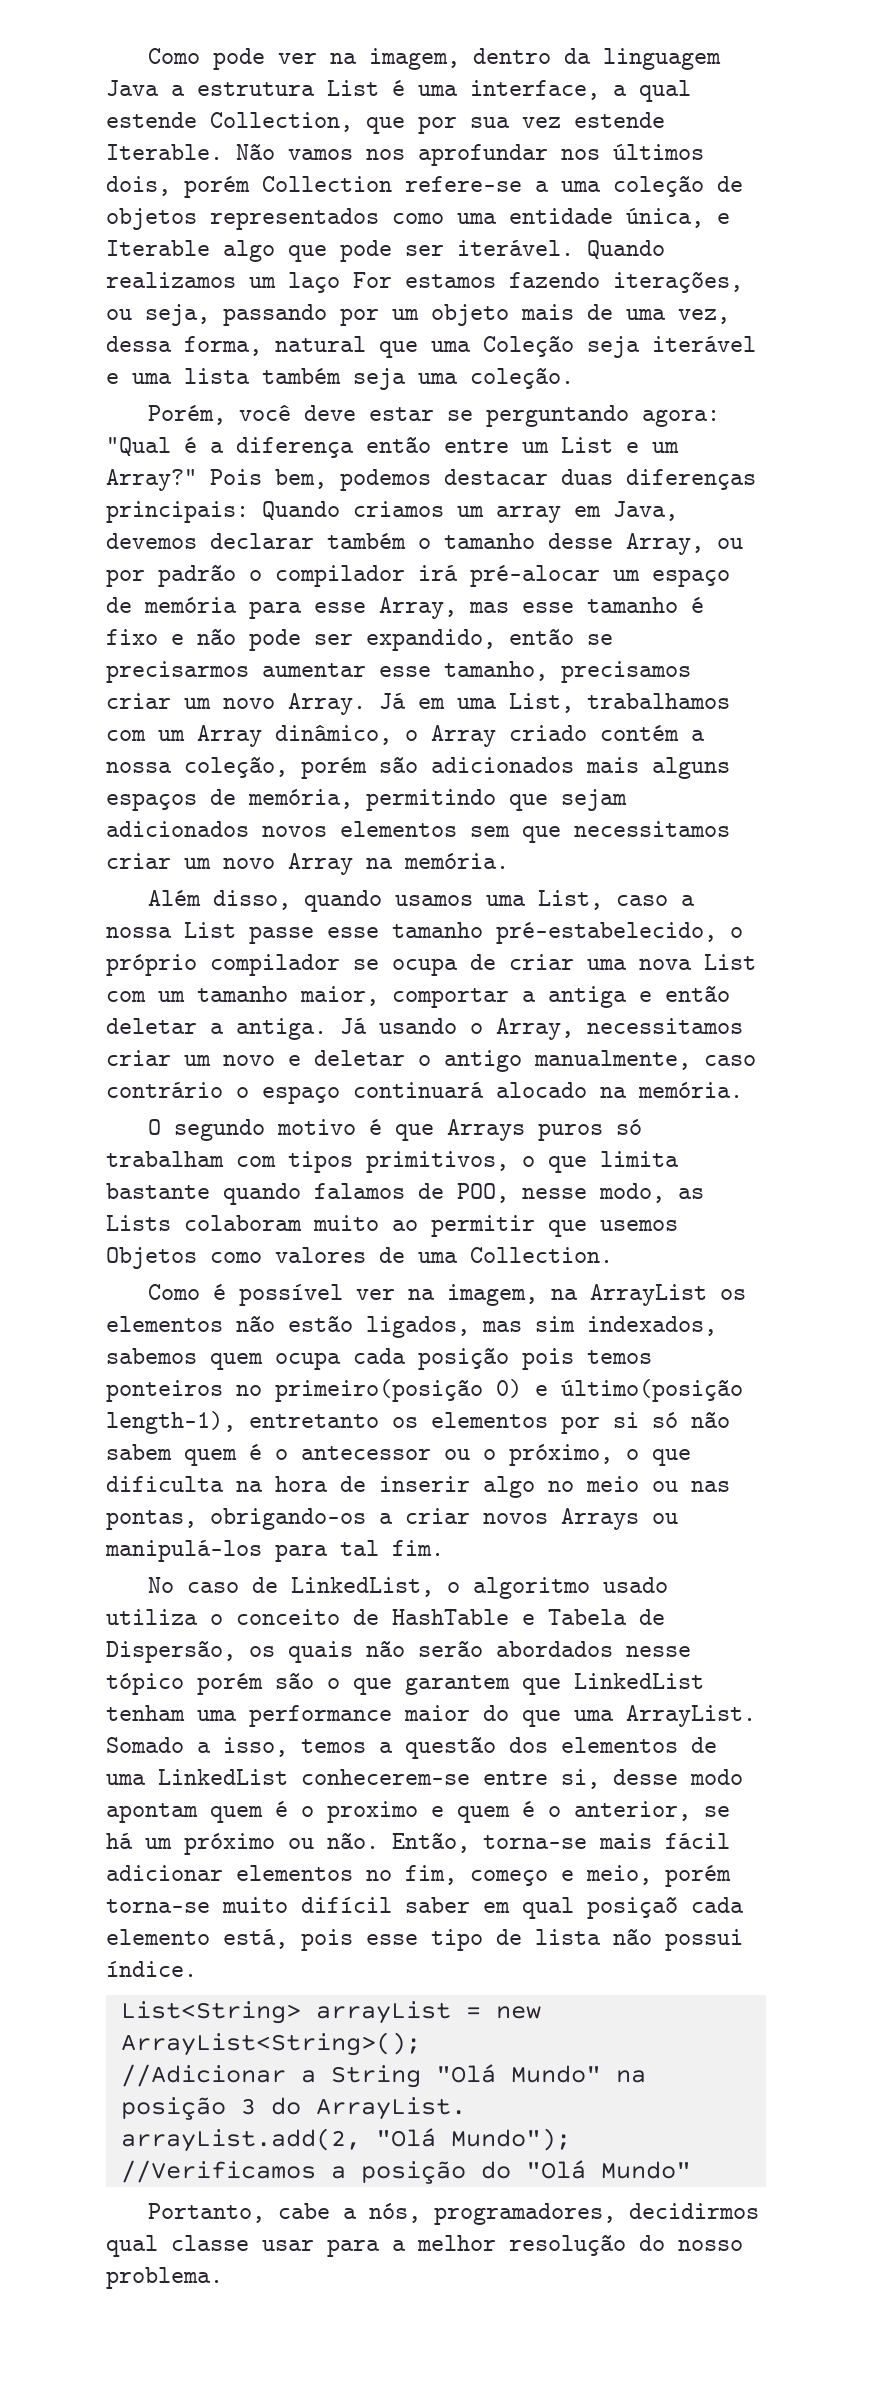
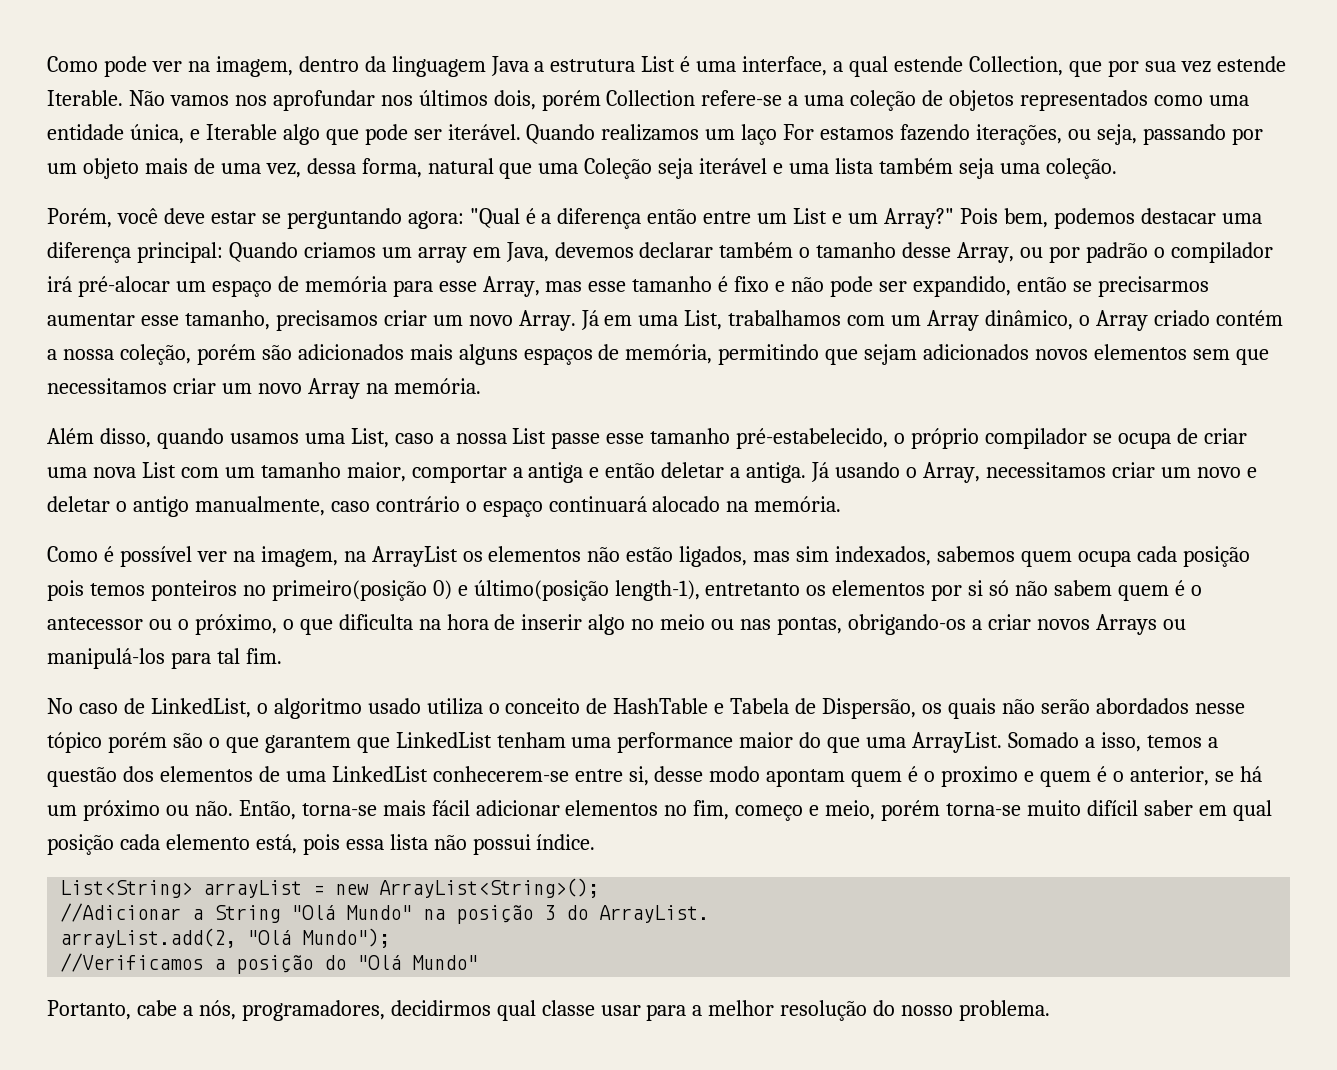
[561,469,756,490] [106,501,249,523] duas diferenças principais: -> [1221,213,1262,224] [47,242,223,263] uma diferença principal:
[147,1119,642,1141] [106,1151,679,1173] [106,1183,704,1205] [106,1215,678,1237] [106,1247,613,1269] // O segundo motivo é que Arrays puros só trabalham com tipos primitivos, o que limita bastante quando falamos de POO, nesse modo, as Lists colaboram muito ao permitir que usemos Objetos como valores de uma Collection. -> (842, 504) none
[587,1897,678,1919] posiçaõ -> [47,834,114,855] posição
[366,1929,522,1951] esse tipo de -> [345,839,384,850] essa

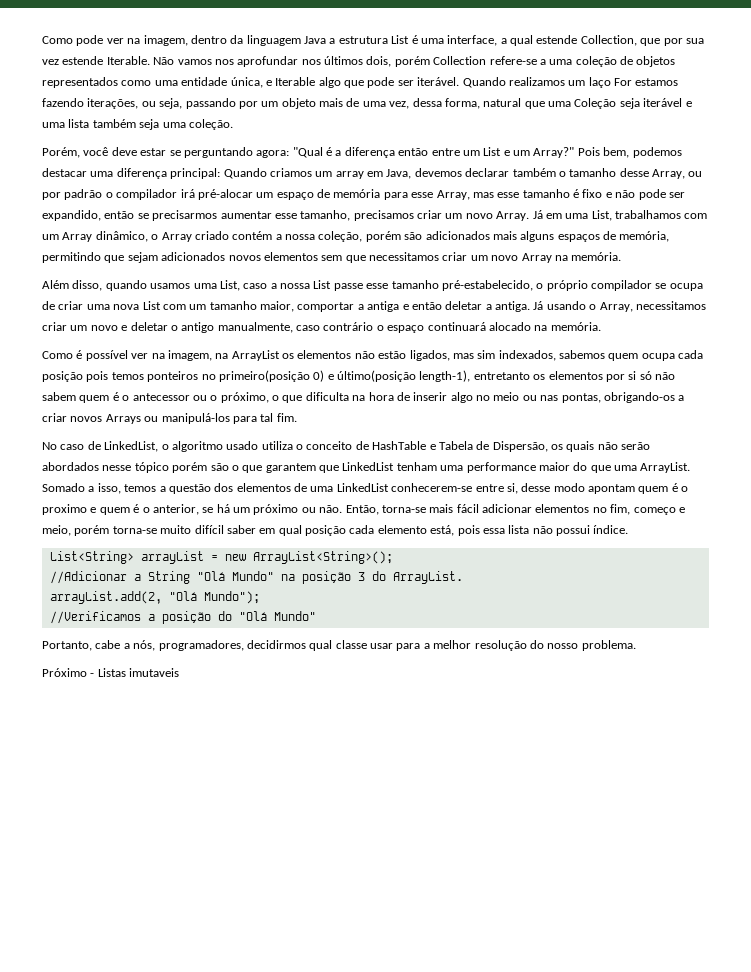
(1051, 1010) none -> [42,668,180,677] // Próximo - Listas imutaveis

